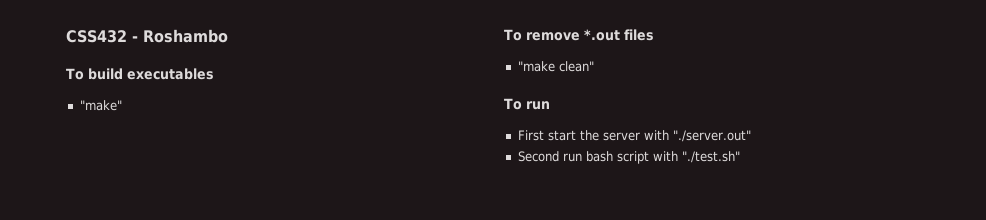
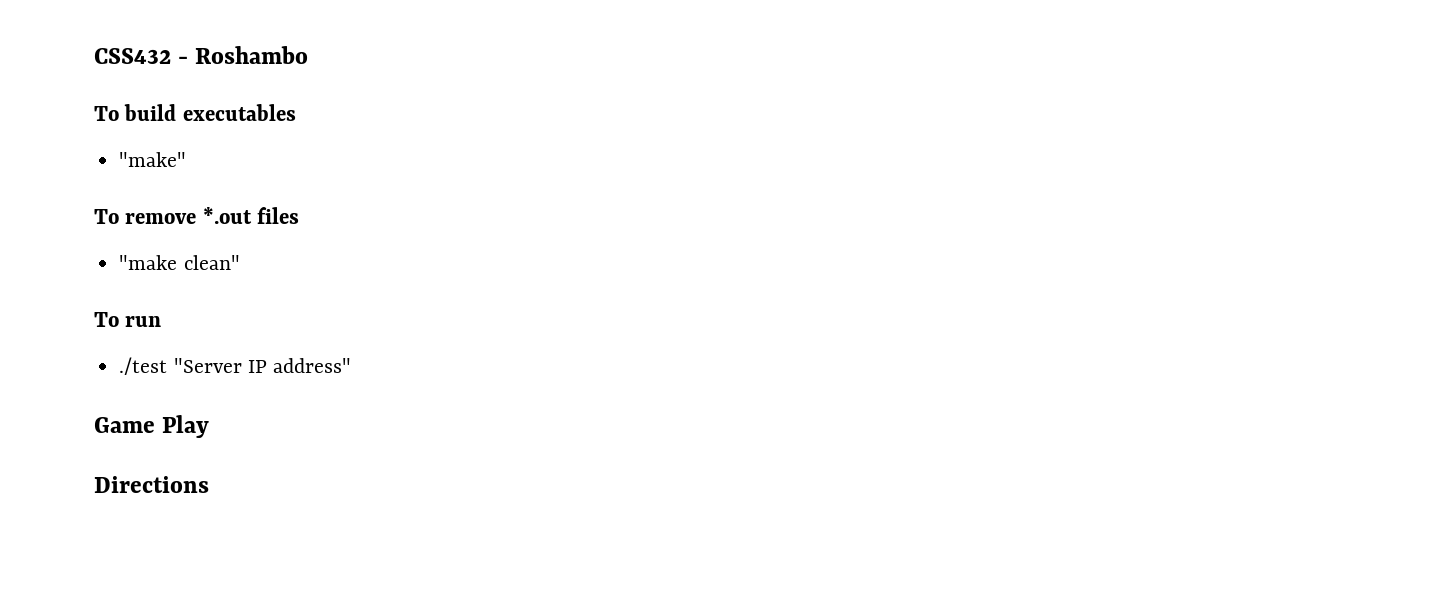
[517,130,751,142] [517,151,740,164] First start the server with "./server.out" // Second run bash script with "./test.sh" -> [119,357,351,375] [94,415,210,438] [94,476,209,493] ./test "Server IP address" // Game Play // Directions

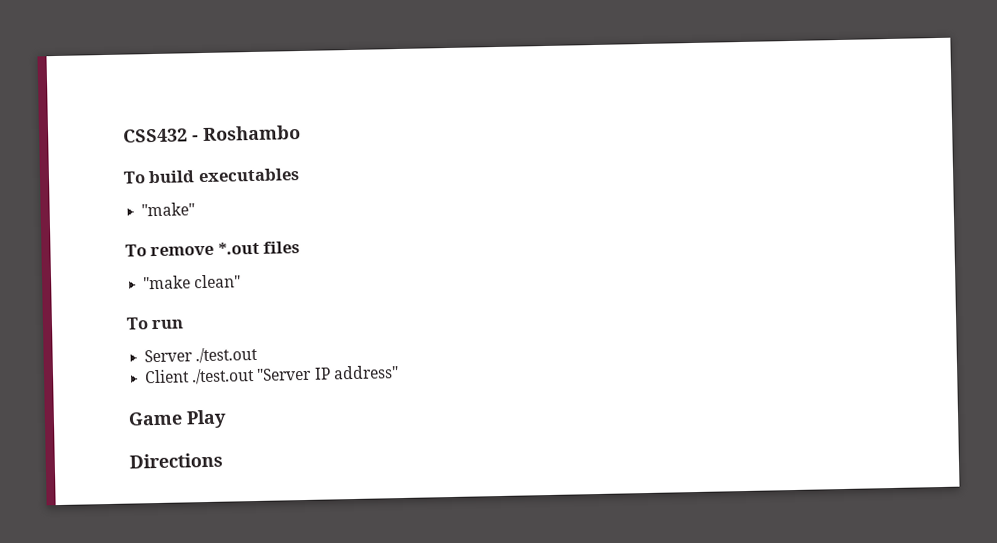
[119,357,168,375] ./test -> [144,346,259,364] [144,367,256,385] Server ./test.out // Client ./test.out

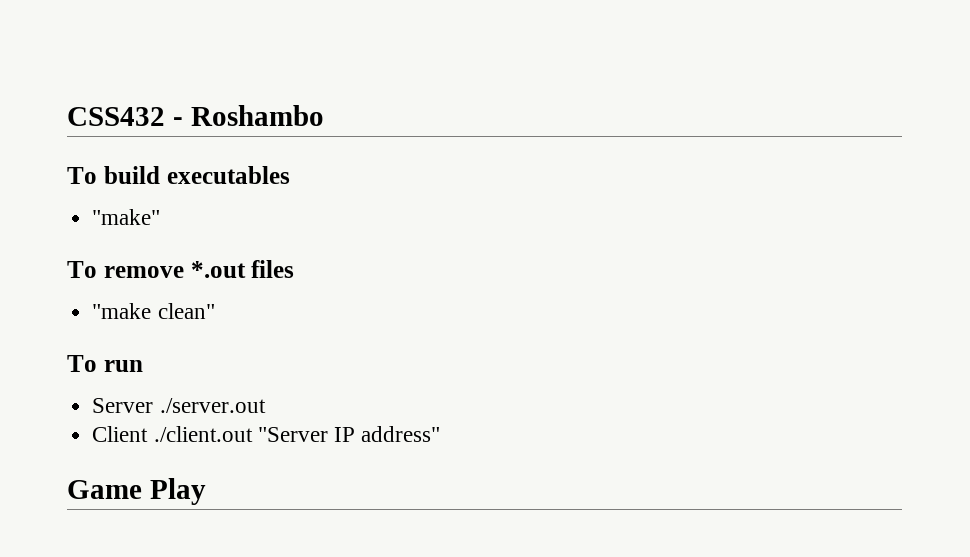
[195,346,259,364] ./test.out -> [159,398,266,413] ./server.out
[191,367,256,385] ./test.out -> [153,426,253,442] ./client.out
[129,452,223,469] // Directions -> (206, 491) none

